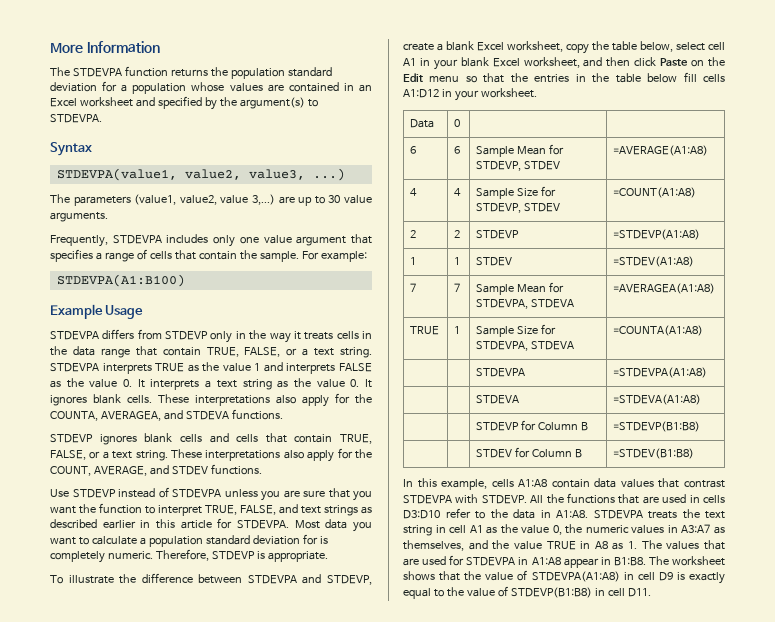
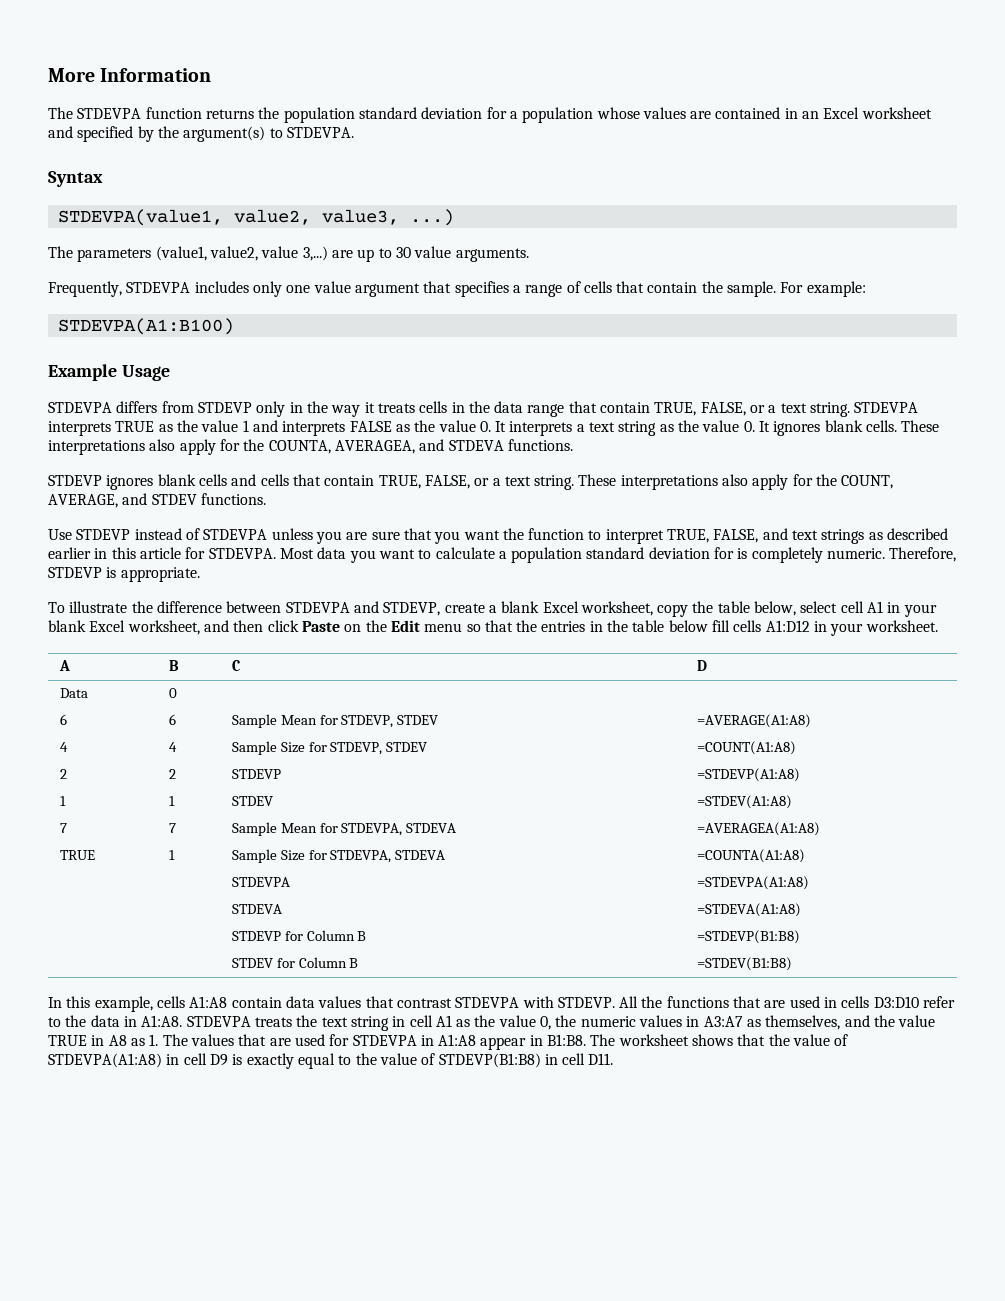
(537, 93) none -> [58,660,70,671] [168,660,179,671] [231,660,240,671] [696,660,707,671] // A | B | C | D

